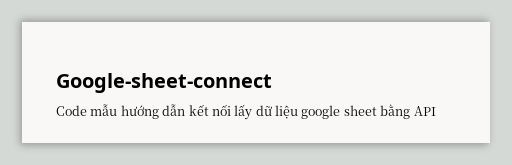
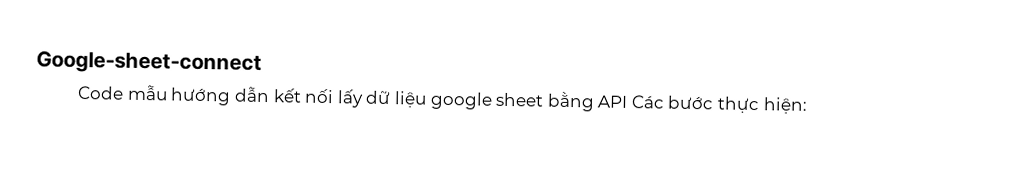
(436, 111) none -> [630,95,808,114] Các bước thực hiện:

